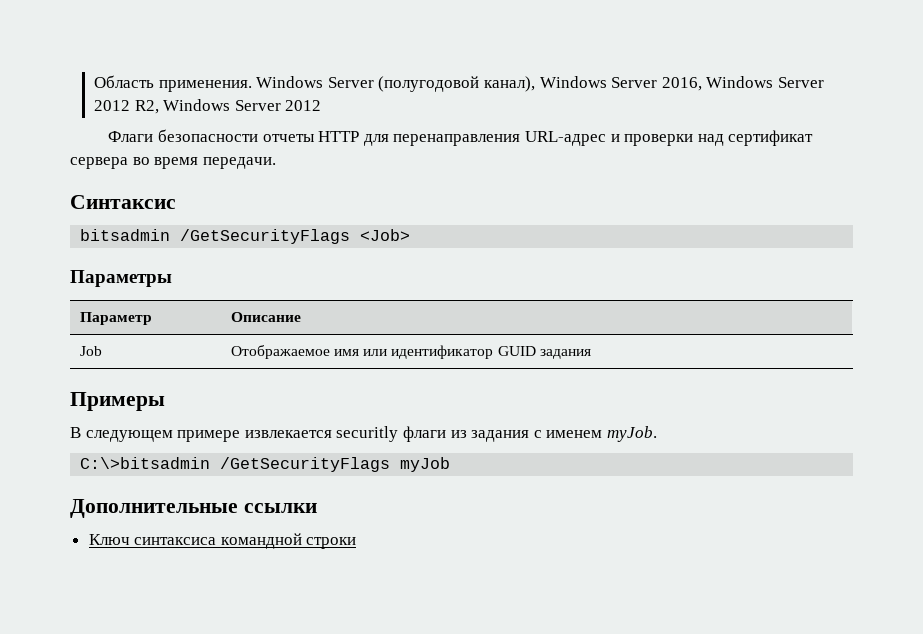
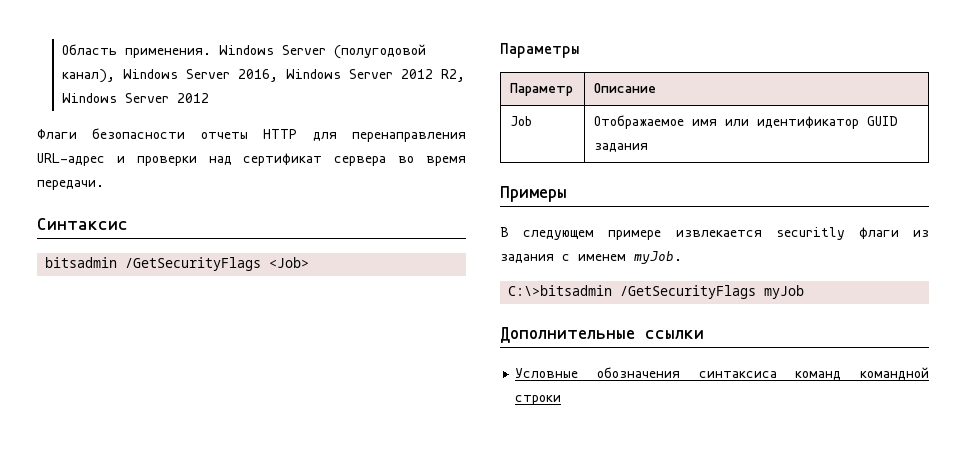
[88,534,217,545] Ключ синтаксиса -> [515,367,842,380] Условные обозначения синтаксиса команд

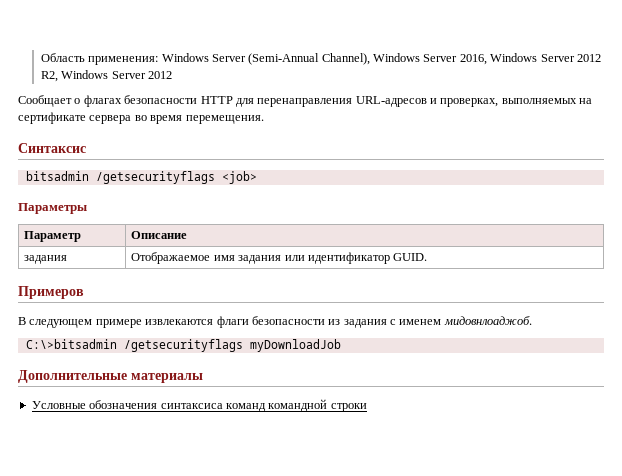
[125,44,427,59] [62,69,116,83] применения. Windows Server (полугодовой канал), -> [88,53,370,65] применения: Windows Server (Semi-Annual Channel),
[37,128,466,142] [37,153,323,166] Флаги безопасности отчеты HTTP для перенаправления URL-адрес и проверки над сертификат -> [18,95,593,107] [18,112,86,124] Сообщает о флагах безопасности HTTP для перенаправления URL-адресов и проверках, выполняемых на сертификате
[37,180,104,190] передачи. -> [185,115,264,124] перемещения.
[125,257,310,271] /GetSecurityFlags <Job> -> [95,171,257,184] /getsecurityflags <job>
[510,116,533,126] Job -> [24,255,68,264] задания
(718, 122) none -> [238,255,282,264] задания
[867,116,899,126] [594,143,649,152] [500,186,567,202] GUID задания // Примеры -> [393,253,428,261] [18,286,84,299] GUID. // Примеров
[675,227,899,240] извлекается securitly флаги -> [145,316,325,328] извлекаются флаги безопасности
[634,251,682,264] myJob. -> [443,316,532,325] мидовнлоаджоб.
[620,285,805,299] /GetSecurityFlags myJob -> [123,339,341,352] /getsecurityflags myDownloadJob
[645,330,704,340] ссылки -> [131,373,203,383] материалы

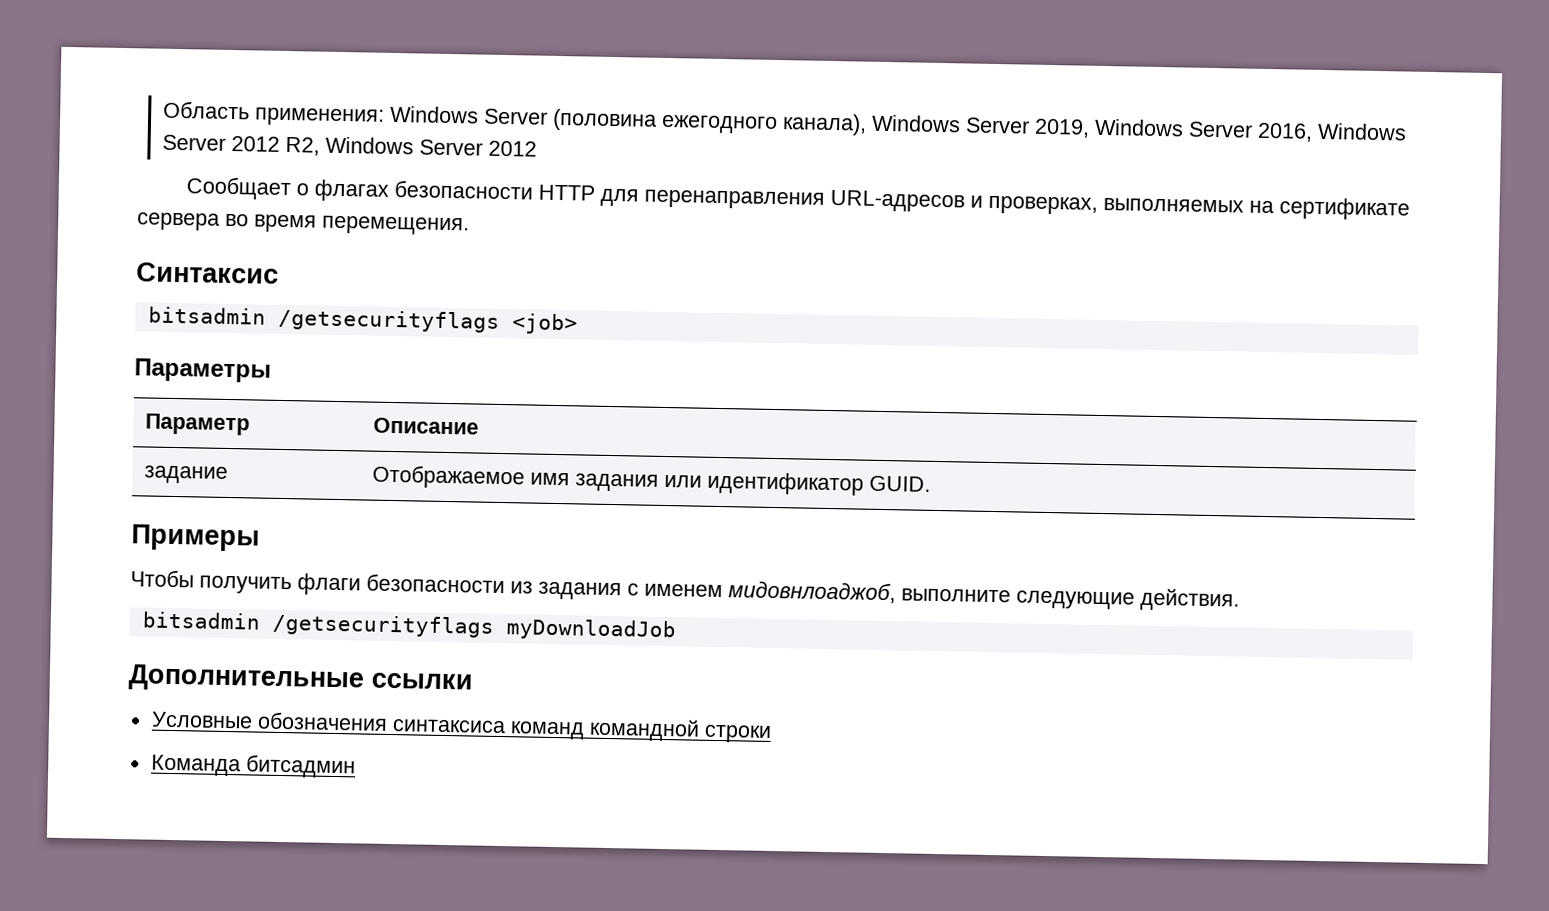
[248,53,370,65] (Semi-Annual Channel), -> [551,108,1090,138] (половина ежегодного канала), Windows Server 2019,
[24,255,68,264] задания -> [143,465,228,484] задание
[18,286,84,299] [18,317,214,328] Примеров // В следующем примере извлекаются -> [131,524,260,552] [130,569,292,595] Примеры // Чтобы получить
[443,316,532,325] [25,339,117,349] мидовнлоаджоб. // C:\>bitsadmin -> [728,580,1240,612] [141,611,261,630] мидовнлоаджоб, выполните следующие действия. // bitsadmin
[131,373,203,383] материалы -> [371,672,473,690] ссылки
(367, 407) none -> [150,754,356,779] // Команда битсадмин

